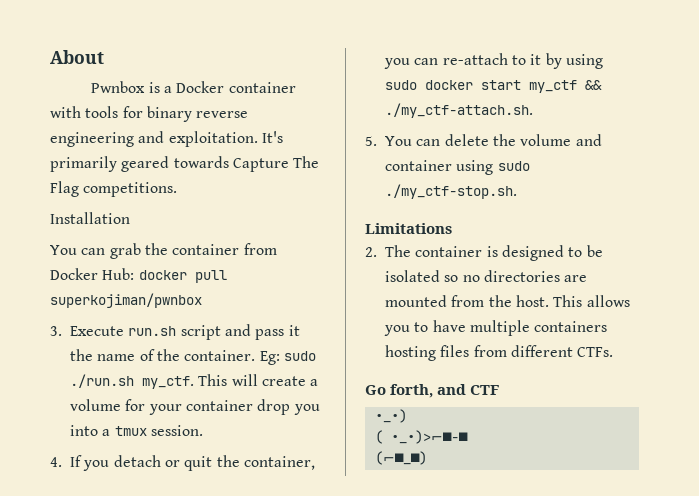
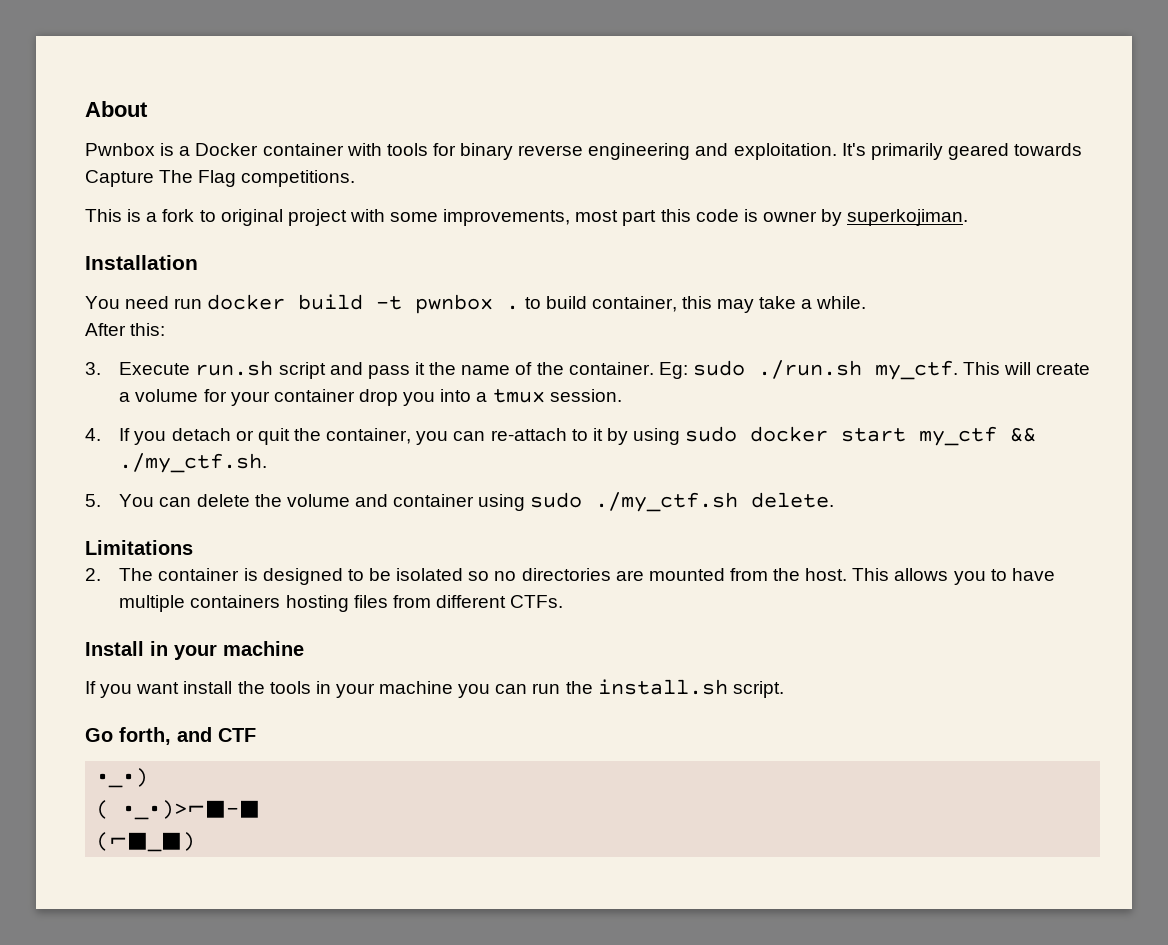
[50,212,130,224] [50,243,277,259] [50,268,227,283] [50,293,202,308] Installation // You can grab the container from Docker Hub: docker pull superkojiman/pwnbox -> [85,209,969,226] [85,255,198,270] [85,294,867,314] [85,323,166,336] This is a fork to original project with some improvements, most part this code is owner by superkojiman. // Installation // You need run docker build -t pwnbox . to build container, this may take a while. // After this:
[385,103,533,118] ./my_ctf-attach.sh. -> [119,453,268,473] ./my_ctf.sh.
[385,184,517,199] ./my_ctf-stop.sh. -> [595,492,835,512] ./my_ctf.sh delete.
(614, 352) none -> [85,641,304,660] [85,679,784,698] // Install in your machine // If you want install the tools in your machine you can run the install.sh script.

